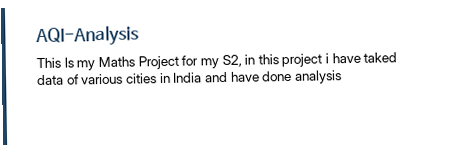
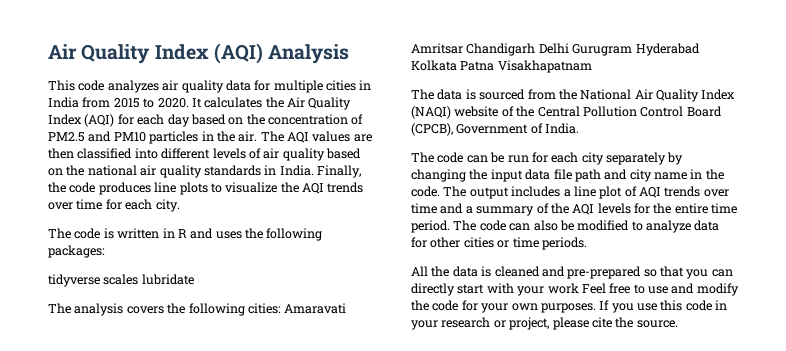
[35,25,139,47] [36,52,398,71] [37,70,342,86] AQI-Analysis // This Is my Maths Project for my S2, in this project i have taked data of various cities in India and have done analysis -> [48,43,350,64] [48,80,372,93] [48,97,352,110] [48,114,364,127] [48,131,372,144] [48,148,361,161] [48,165,361,178] [48,182,364,195] [48,199,180,212] [48,228,323,241] [48,245,105,258] [48,274,194,287] [48,303,347,316] [411,43,700,56] [411,60,592,73] [411,89,736,102] [411,106,722,119] [411,123,580,136] [411,152,684,165] [411,169,724,182] [411,186,729,199] [411,203,738,216] [411,220,720,233] [411,237,587,250] [411,266,733,279] [411,283,739,296] [411,300,728,313] [411,317,678,330] Air Quality Index (AQI) Analysis // This code analyzes air quality data for multiple cities in India from 2015 to 2020. It calculates the Air Quality Index (AQI) for each day based on the concentration of PM2.5 and PM10 particles in the air. The AQI values are then classified into different levels of air quality based on the national air quality standards in India. Finally, the code produces line plots to visualize the AQI trends over time for each city. // The code is written in R and uses the following packages: // tidyverse scales lubridate // The analysis covers the following cities: Amaravati Amritsar Chandigarh Delhi Gurugram Hyderabad Kolkata Patna Visakhapatnam // The data is sourced from the National Air Quality Index (NAQI) website of the Central Pollution Control Board (CPCB), Government of India. // The code can be run for each city separately by changing the input data file path and city name in the code. The output includes a line plot of AQI trends over time and a summary of the AQI levels for the entire time period. The code can also be modified to analyze data for other cities or time periods. // All the data is cleaned and pre-prepared so that you can directly start with your work Feel free to use and modify the code for your own purposes. If you use this code in your research or project, please cite the source.

